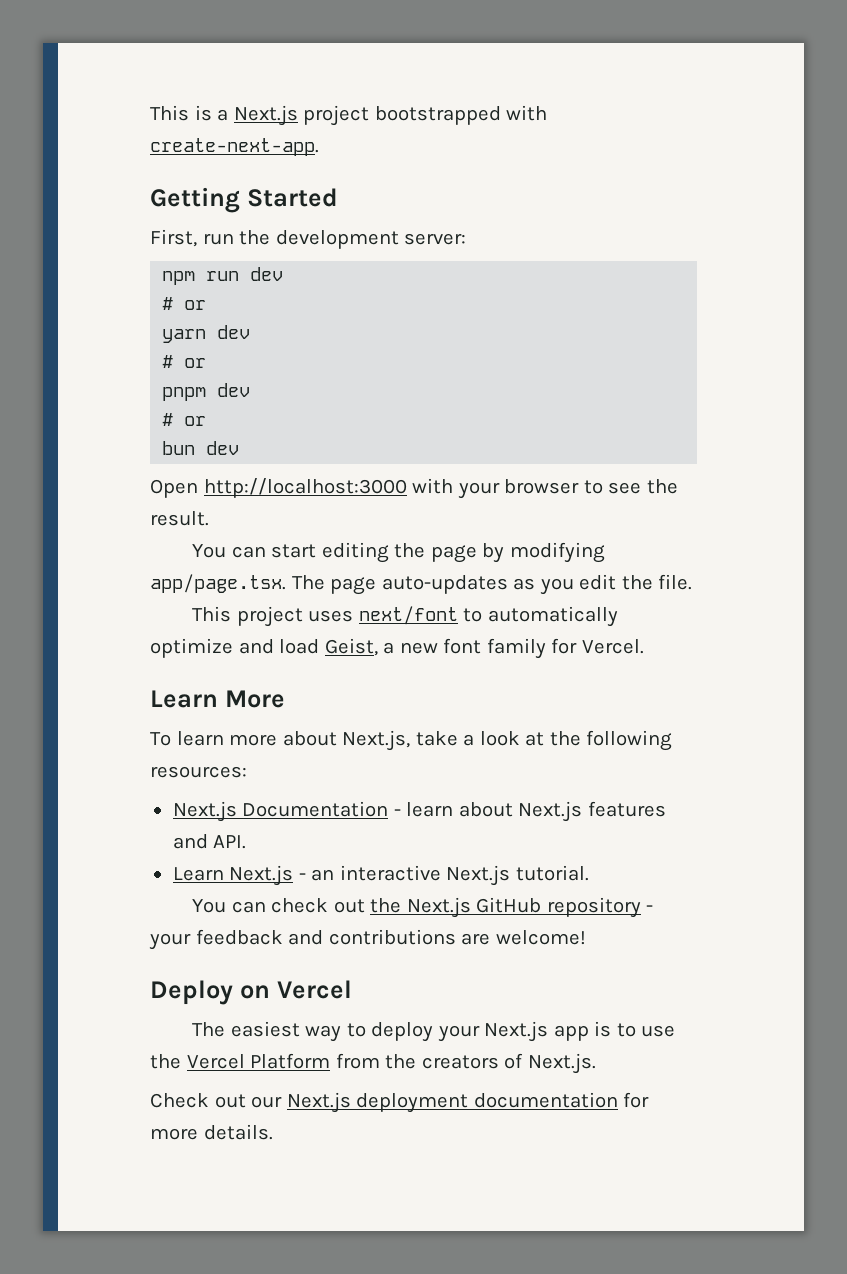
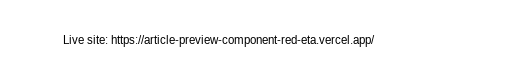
[150,105,548,126] [150,138,319,156] [150,187,338,213] [150,229,467,249] [162,267,284,285] [162,297,207,310] [162,325,251,343] [162,355,207,368] [162,383,251,401] [162,413,207,426] [162,441,240,455] [150,478,678,499] [150,511,209,526] [192,542,605,563] [150,574,693,595] [192,606,618,627] [150,638,644,659] [150,690,285,708] [150,730,673,751] [150,766,247,778] [172,801,666,822] [172,834,247,849] [172,865,589,886] [192,897,654,918] [149,929,586,950] [150,980,352,1005] [192,1021,676,1042] [150,1053,596,1074] [150,1092,650,1113] [150,1124,273,1140] This is a Next.js project bootstrapped with create-next-app. // Getting Started // First, run the development server: // npm run dev // # or // yarn dev // # or // pnpm dev // # or // bun dev // Open http://localhost:3000 with your browser to see the result. // You can start editing the page by modifying app/page.tsx. The page auto-updates as you edit the file. // This project uses next/font to automatically optimize and load Geist, a new font family for Vercel. // Learn More // To learn more about Next.js, take a look at the following resources: // Next.js Documentation - learn about Next.js features and API. // Learn Next.js - an interactive Next.js tutorial. // You can check out the Next.js GitHub repository - your feedback and contributions are welcome! // Deploy on Vercel // The easiest way to deploy your Next.js app is to use the Vercel Platform from the creators of Next.js. // Check out our Next.js deployment documentation for more details. -> [63,35,376,47] Live site: https://article-preview-component-red-eta.vercel.app/

